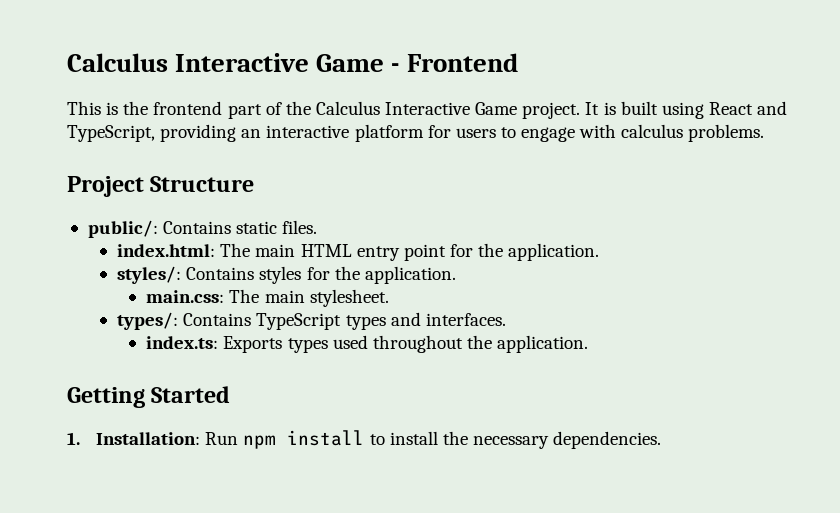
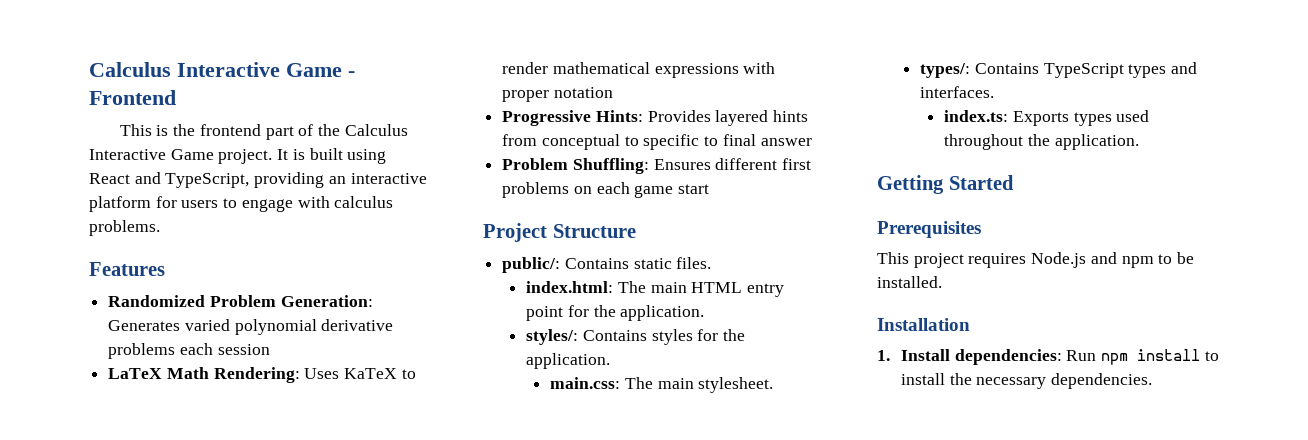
(765, 133) none -> [89,262,165,276] [108,295,373,307] [108,319,394,335] [108,343,270,359] [108,367,416,383] [502,62,776,78] [502,87,613,102] [502,110,809,126] [502,134,812,150] [502,158,812,174] [502,182,710,198] // Features // Randomized Problem Generation: Generates varied polynomial derivative problems each session // LaTeX Math Rendering: Uses KaTeX to render mathematical expressions with proper notation // Progressive Hints: Provides layered hints from conceptual to specific to final answer // Problem Shuffling: Ensures different first problems on each game start
(231, 394) none -> [877,221,981,238] [877,252,1195,268] [877,276,942,288] [877,318,970,331] // Prerequisites // This project requires Node.js and npm to be installed. // Installation
[96,432,201,445] Installation: -> [900,349,1062,365] Install dependencies:

